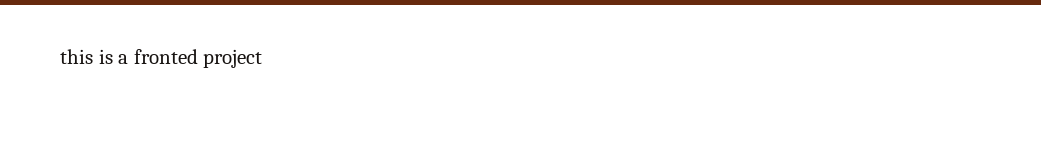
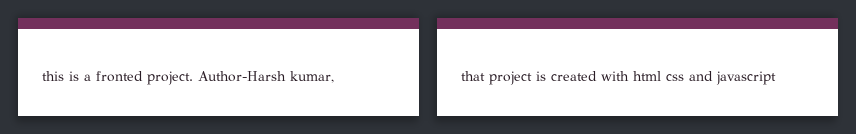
[203,49,263,68] project -> [147,71,776,85] project. Author-Harsh kumar, that project is created with html css and javascript

